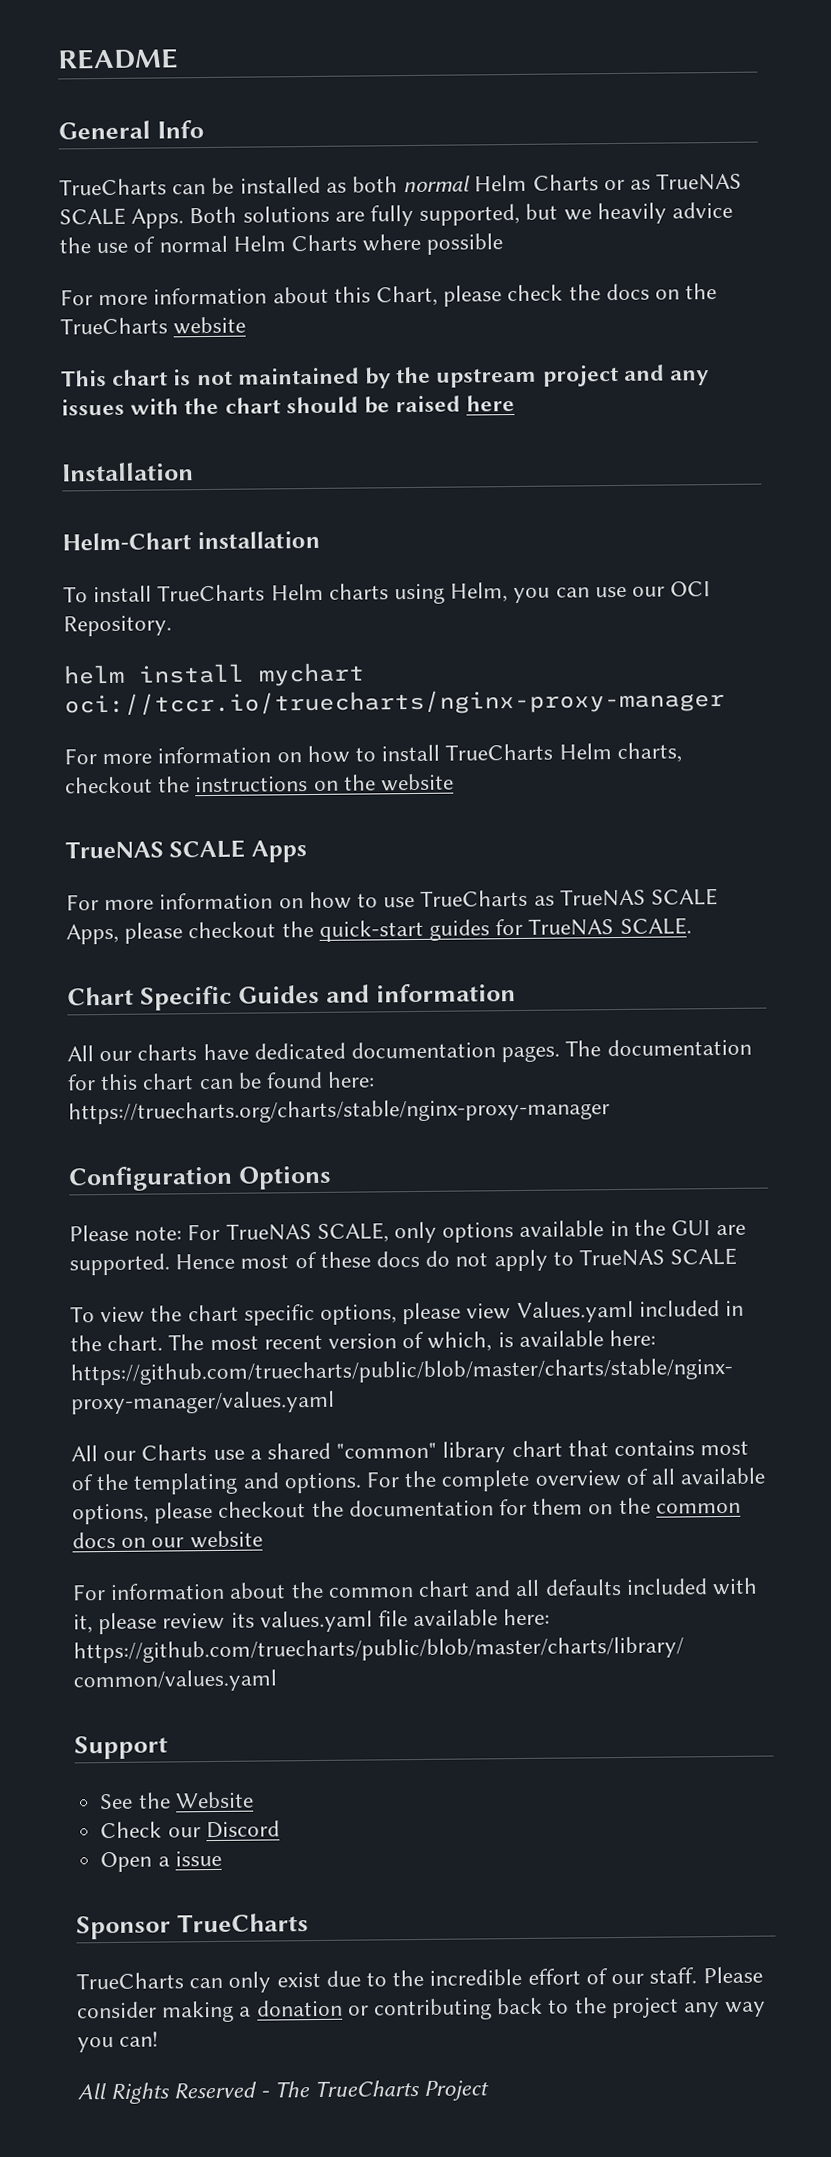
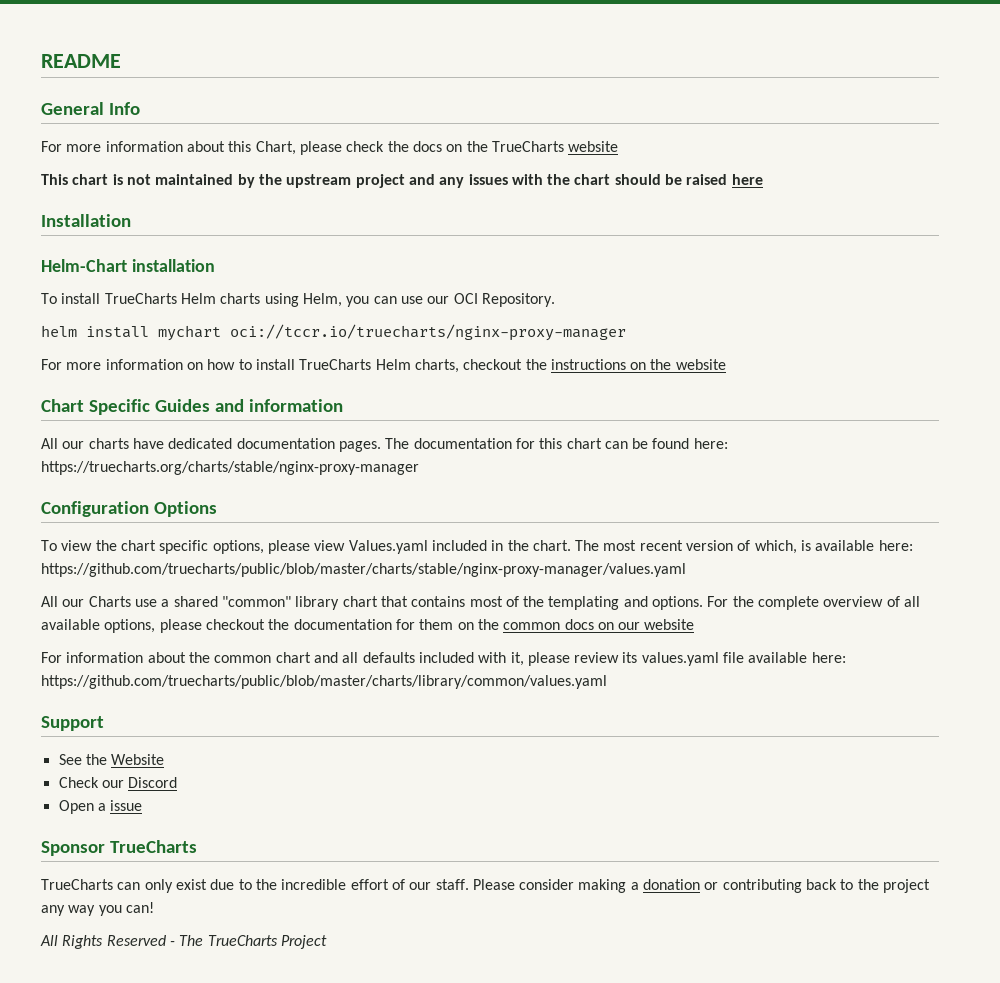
[59,172,743,196] [59,201,734,229] [59,233,504,255] // TrueCharts can be installed as both normal Helm Charts or as TrueNAS SCALE Apps. Both solutions are fully supported, but we heavily advice the use of normal Helm Charts where possible -> (140, 108) none
[65,839,307,863] [66,888,719,911] [66,917,692,945] // TrueNAS SCALE Apps // For more information on how to use TrueCharts as TrueNAS SCALE Apps, please checkout the quick-start guides for TrueNAS SCALE. -> (726, 364) none
[69,1219,747,1244] [69,1247,738,1276] // Please note: For TrueNAS SCALE, only options available in the GUI are supported. Hence most of these docs do not apply to TrueNAS SCALE -> (217, 509) none

